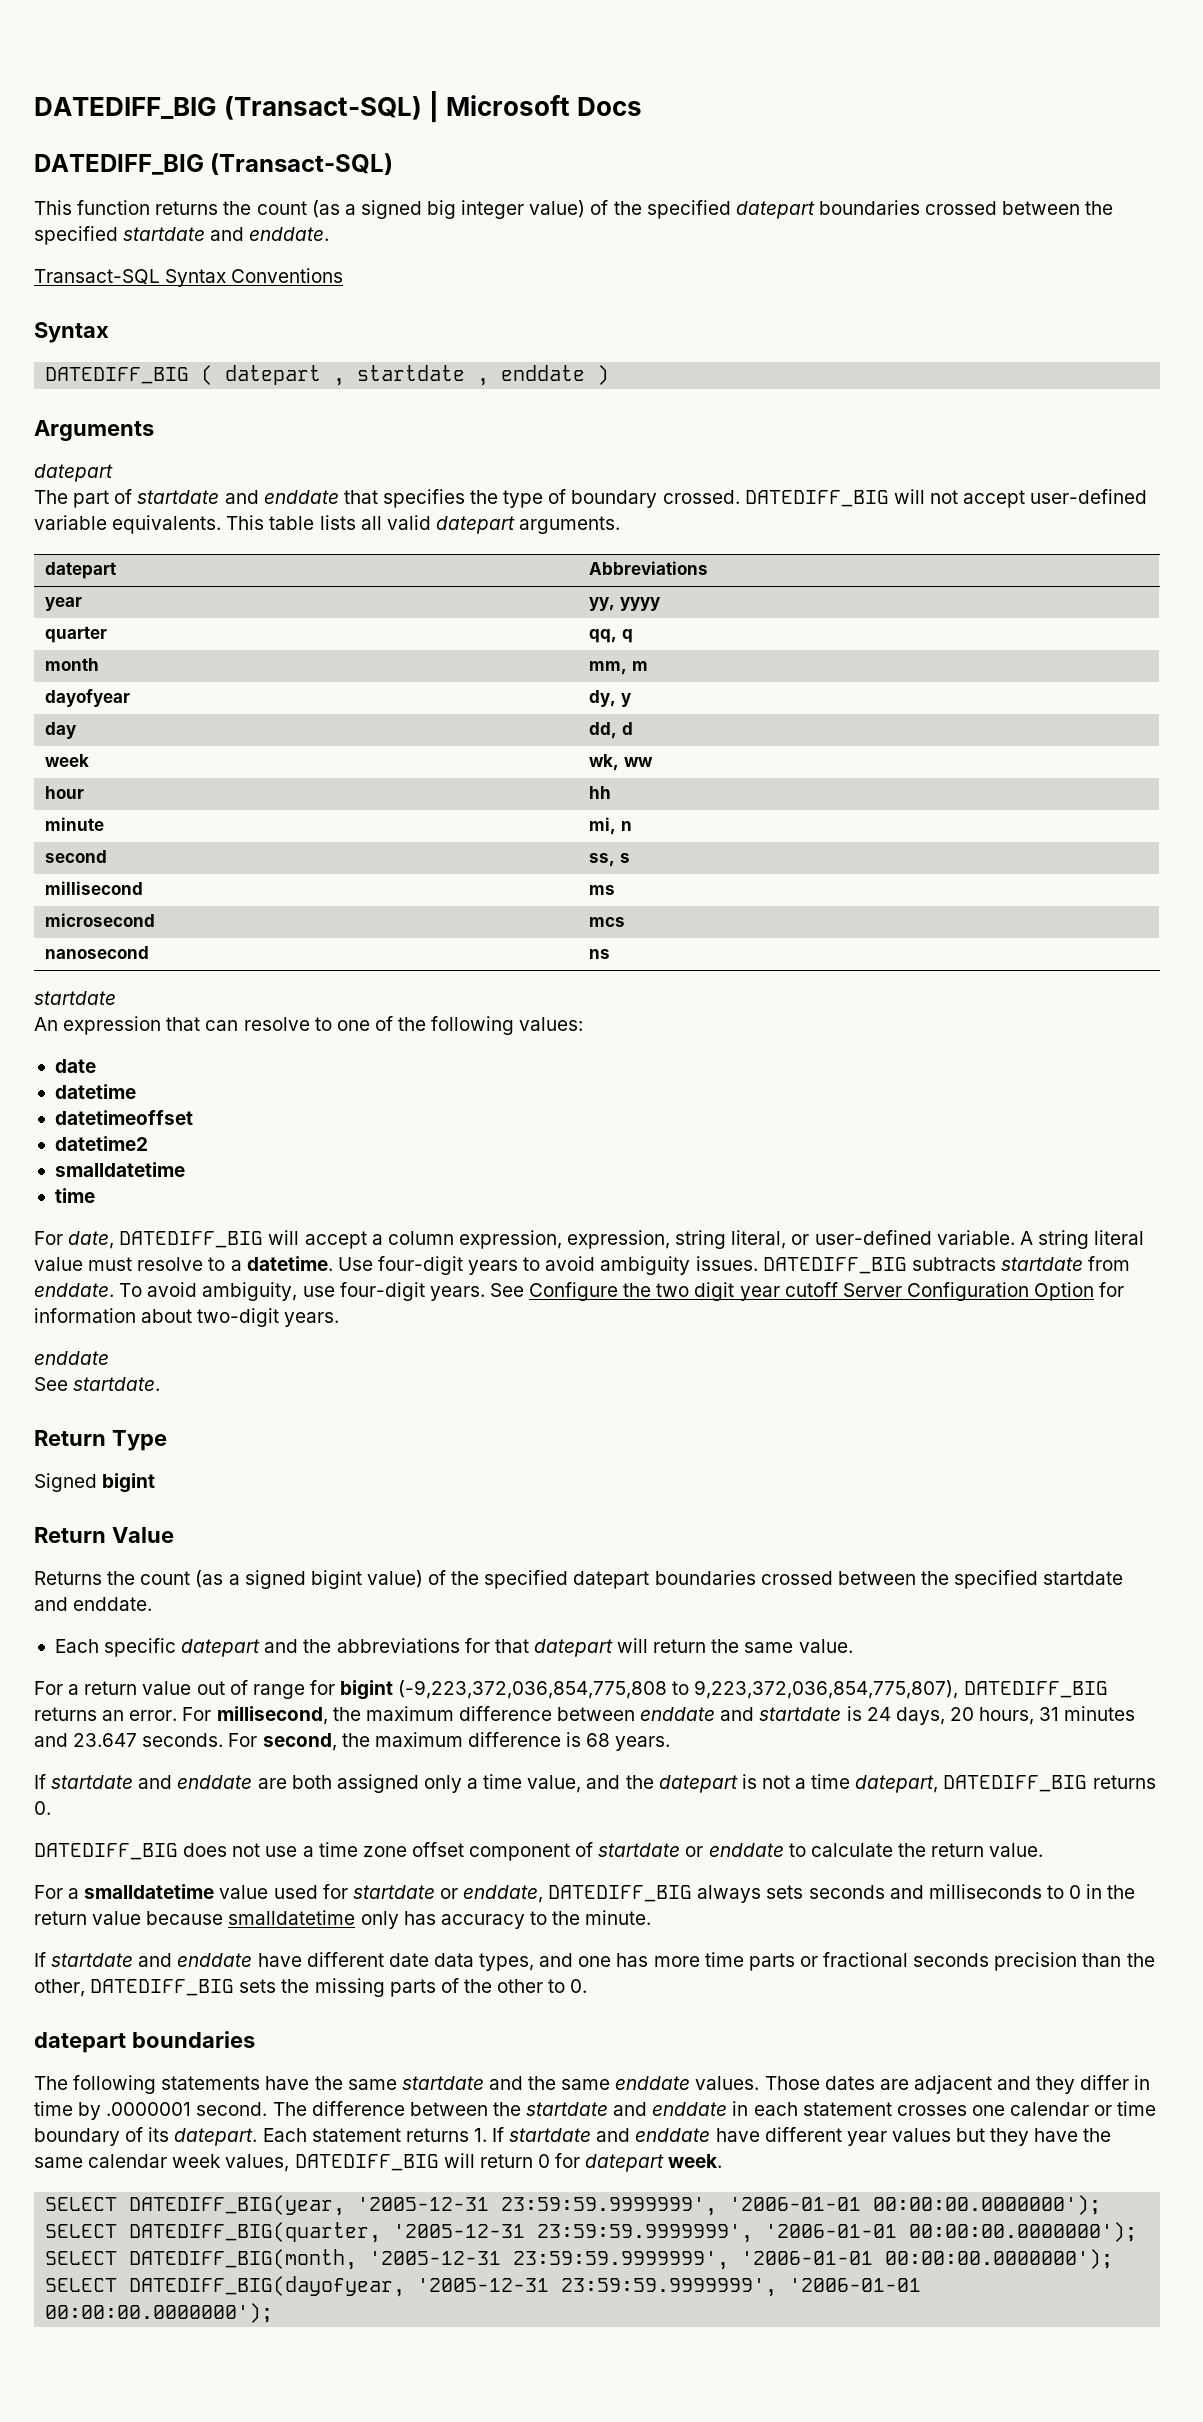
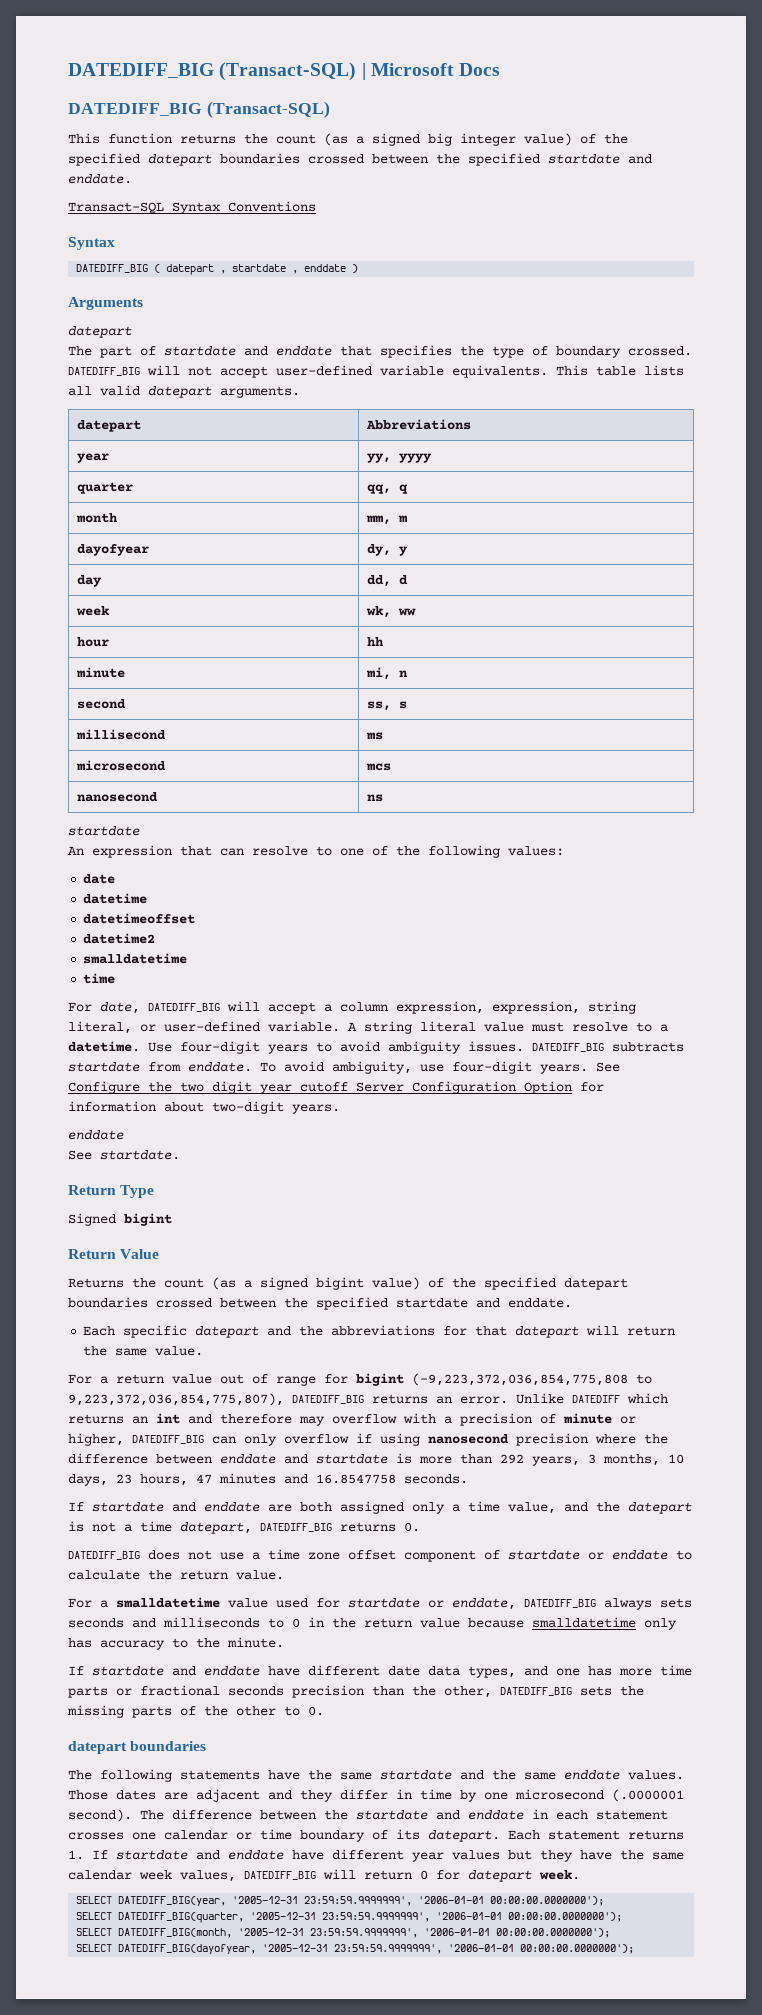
[182,1706,454,1725] For millisecond, the maximum -> [516,1393,668,1404] [68,1413,636,1426] [68,1433,668,1446] Unlike DATEDIFF which returns an int and therefore may overflow with a precision of minute or higher, DATEDIFF_BIG can only overflow if using nanosecond precision where the
[866,1707,1060,1725] 24 days, 20 hours, 31 -> [419,1454,684,1466] [68,1474,212,1486] more than 292 years, 3 months, 10 days, 23 hours, 47
[73,1733,138,1747] 23.647 -> [316,1474,396,1484] 16.8547758
[228,1732,671,1751] For second, the maximum difference is 68 years. -> (468, 1479) none
[106,2102,268,2116] .0000001 second. -> [484,1789,684,1802] [68,1809,132,1822] one microsecond (.0000001 second).

